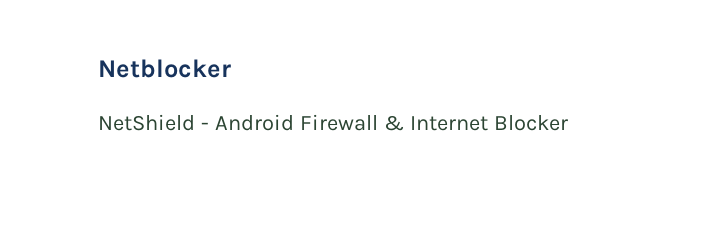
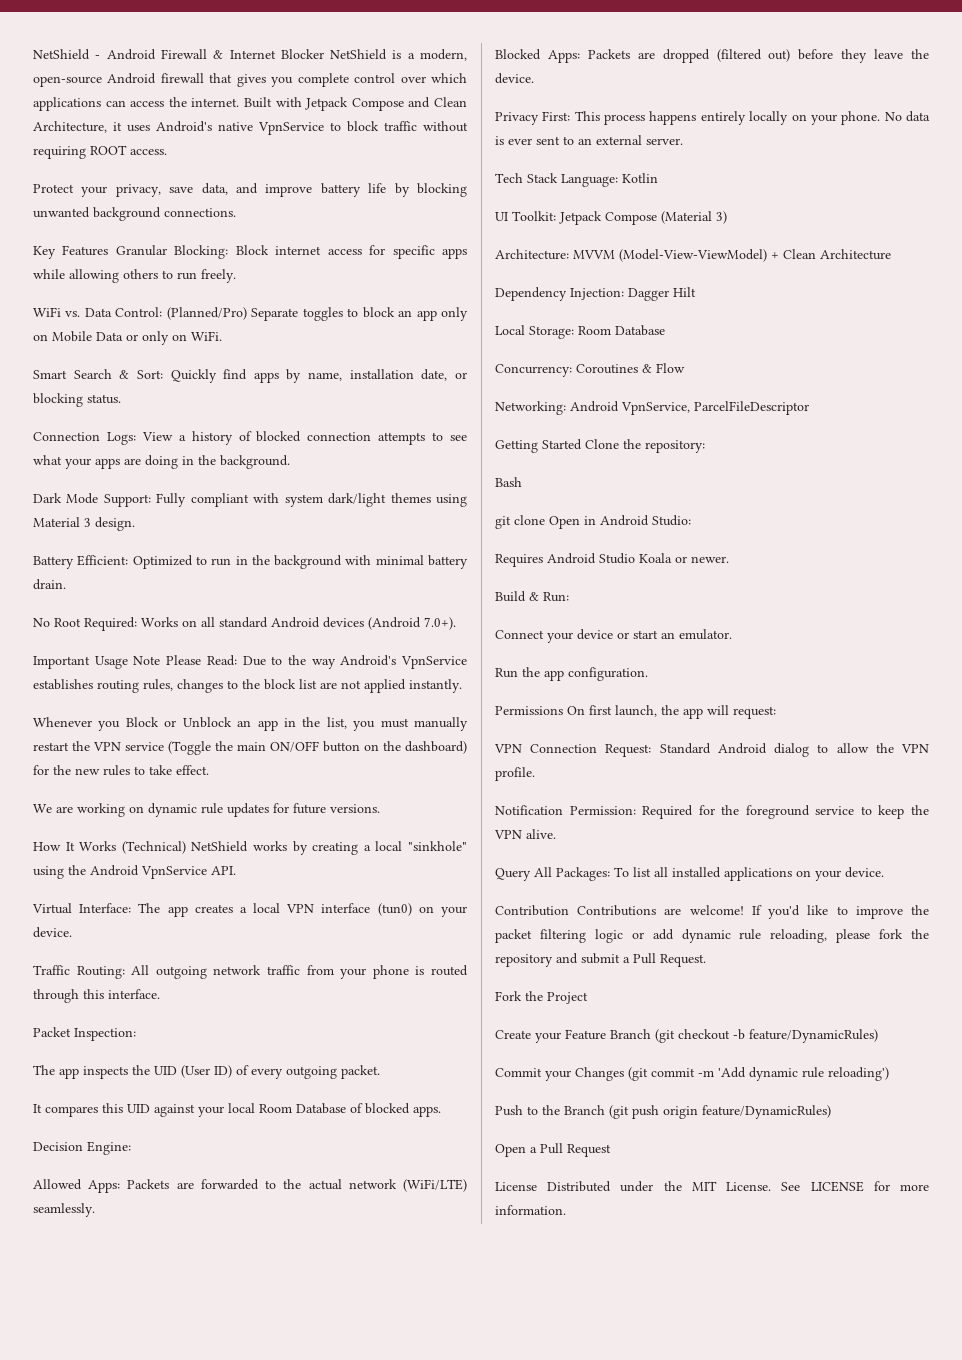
[98,59,231,78] Netblocker // -> (33, 54) none
(568, 123) none -> [330,49,468,61] [33,73,468,87] [33,97,468,111] [33,121,468,135] [33,145,167,159] [33,183,467,197] [33,207,236,221] [33,245,468,259] [33,269,236,283] [33,307,468,321] [33,331,222,345] [33,369,467,383] [33,393,121,407] [33,431,467,445] [33,455,290,469] [33,493,468,507] [33,517,135,531] [33,555,469,569] [33,579,66,590] [33,617,456,631] [33,655,467,669] [33,679,462,693] [33,717,469,731] [33,741,467,755] [33,765,209,776] [33,803,380,817] [33,841,468,855] [33,865,236,879] [32,903,468,917] [33,927,72,938] [33,965,469,979] [33,989,160,1003] [33,1027,136,1041] [33,1065,380,1079] [33,1103,441,1117] [33,1141,131,1155] [33,1179,468,1193] [33,1203,95,1217] [495,49,929,63] [495,73,534,84] [495,111,930,125] [495,135,683,145] [495,173,658,187] [495,211,727,225] [495,249,891,262] [495,287,696,301] [495,325,665,339] [495,363,685,377] [495,401,809,415] [495,439,705,453] [495,477,522,487] [495,515,691,529] [495,553,729,567] [495,591,569,602] [495,629,732,643] [495,667,648,681] [495,705,776,719] [494,743,929,757] [495,767,535,781] [495,805,929,819] [494,829,556,839] [495,867,884,881] [495,905,929,919] [495,929,929,943] [495,953,706,967] [495,991,588,1004] [495,1029,878,1043] [495,1067,889,1081] [495,1105,831,1119] [495,1143,611,1157] [495,1181,929,1192] [495,1205,566,1215] NetShield is a modern, open-source Android firewall that gives you complete control over which applications can access the internet. Built with Jetpack Compose and Clean Architecture, it uses Android's native VpnService to block traffic without requiring ROOT access. // Protect your privacy, save data, and improve battery life by blocking unwanted background connections. // Key Features Granular Blocking: Block internet access for specific apps while allowing others to run freely. // WiFi vs. Data Control: (Planned/Pro) Separate toggles to block an app only on Mobile Data or only on WiFi. // Smart Search & Sort: Quickly find apps by name, installation date, or blocking status. // Connection Logs: View a history of blocked connection attempts to see what your apps are doing in the background. // Dark Mode Support: Fully compliant with system dark/light themes using Material 3 design. // Battery Efficient: Optimized to run in the background with minimal battery drain. // No Root Required: Works on all standard Android devices (Android 7.0+). // Important Usage Note Please Read: Due to the way Android's VpnService establishes routing rules, changes to the block list are not applied instantly. // Whenever you Block or Unblock an app in the list, you must manually restart the VPN service (Toggle the main ON/OFF button on the dashboard) for the new rules to take effect. // We are working on dynamic rule updates for future versions. // How It Works (Technical) NetShield works by creating a local "sinkhole" using the Android VpnService API. // Virtual Interface: The app creates a local VPN interface (tun0) on your device. // Traffic Routing: All outgoing network traffic from your phone is routed through this interface. // Packet Inspection: // The app inspects the UID (User ID) of every outgoing packet. // It compares this UID against your local Room Database of blocked apps. // Decision Engine: // Allowed Apps: Packets are forwarded to the actual network (WiFi/LTE) seamlessly. // Blocked Apps: Packets are dropped (filtered out) before they leave the device. // Privacy First: This process happens entirely locally on your phone. No data is ever sent to an external server. // Tech Stack Language: Kotlin // UI Toolkit: Jetpack Compose (Material 3) // Architecture: MVVM (Model-View-ViewModel) + Clean Architecture // Dependency Injection: Dagger Hilt // Local Storage: Room Database // Concurrency: Coroutines & Flow // Networking: Android VpnService, ParcelFileDescriptor // Getting Started Clone the repository: // Bash // git clone Open in Android Studio: // Requires Android Studio Koala or newer. // Build & Run: // Connect your device or start an emulator. // Run the app configuration. // Permissions On first launch, the app will request: // VPN Connection Request: Standard Android dialog to allow the VPN profile. // Notification Permission: Required for the foreground service to keep the VPN alive. // Query All Packages: To list all installed applications on your device. // Contribution Contributions are welcome! If you'd like to improve the packet filtering logic or add dynamic rule reloading, please fork the repository and submit a Pull Request. // Fork the Project // Create your Feature Branch (git checkout -b feature/DynamicRules) // Commit your Changes (git commit -m 'Add dynamic rule reloading') // Push to the Branch (git push origin feature/DynamicRules) // Open a Pull Request // License Distributed under the MIT License. See LICENSE for more information.

